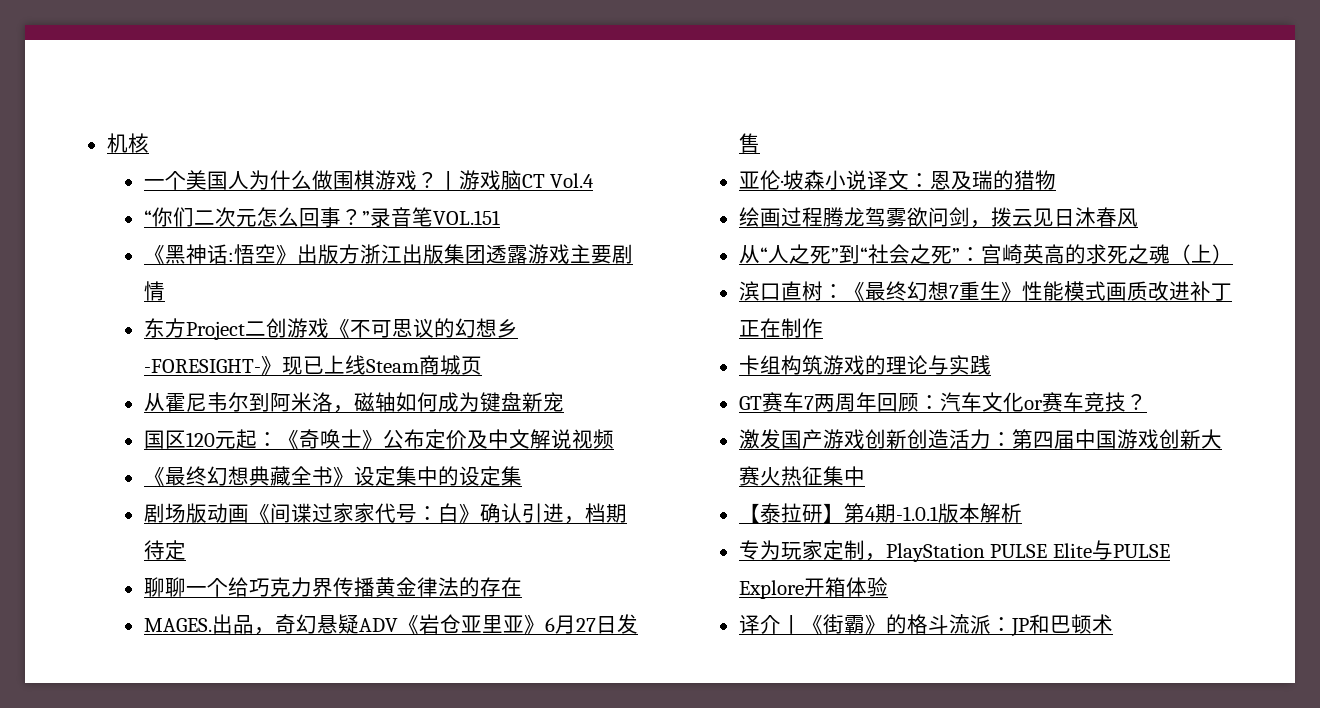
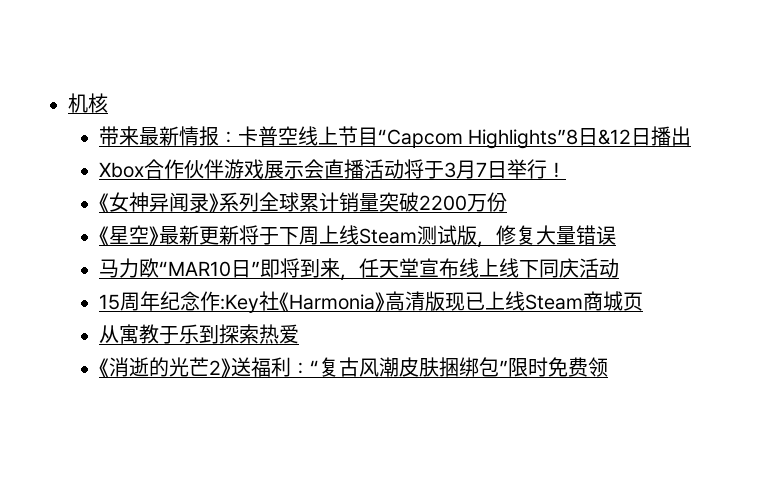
[143,170,595,190] [143,207,500,227] [143,244,633,264] [143,281,165,301] [143,318,518,340] [143,355,282,375] 一个美国人为什么做围棋游戏？丨游戏脑CT Vol.4 // “你们二次元怎么回事？”录音笔VOL.151 // 《黑神话:悟空》出版方浙江出版集团透露游戏主要剧情 // 东方Project二创游戏《不可思议的幻想乡-FORESIGHT-》 -> [98,126,692,149] [98,159,566,179] [98,192,507,213] [98,225,616,248] [98,258,619,281] [98,291,445,313] 带来最新情报：卡普空线上节目“Capcom Highlights”8日&12日播出 // Xbox合作伙伴游戏展示会直播活动将于3月7日举行！ // 《女神异闻录》系列全球累计销量突破2200万份 // 《星空》最新更新将于下周上线Steam测试版，修复大量错误 // 马力欧“MAR10日”即将到来，任天堂宣布线上线下同庆活动 // 15周年纪念作:Key社《Harmonia》高清版
[164,392,564,413] [143,429,614,449] [143,466,522,486] [143,503,627,524] [143,540,186,560] [143,577,522,597] [143,614,638,635] [738,133,760,153] [738,170,1056,190] [738,207,1138,228] [738,244,1233,264] [738,281,1232,301] [738,318,823,338] [738,355,991,375] [738,392,1147,412] [738,429,1222,449] [738,466,865,486] [738,503,1022,523] [738,540,1170,562] [738,577,888,599] [738,614,1113,637] 霍尼韦尔到阿米洛，磁轴如何成为键盘新宠 // 国区120元起：《奇唤士》公布定价及中文解说视频 // 《最终幻想典藏全书》设定集中的设定集 // 剧场版动画《间谍过家家代号：白》确认引进，档期待定 // 聊聊一个给巧克力界传播黄金律法的存在 // MAGES.出品，奇幻悬疑ADV《岩仓亚里亚》6月27日发售 // 亚伦·坡森小说译文：恩及瑞的猎物 // 绘画过程腾龙驾雾欲问剑，拨云见日沐春风 // 从“人之死”到“社会之死”：宫崎英高的求死之魂（上） // 滨口直树：《最终幻想7重生》性能模式画质改进补丁正在制作 // 卡组构筑游戏的理论与实践 // GT赛车7两周年回顾：汽车文化or赛车竞技？ // 激发国产游戏创新创造活力：第四届中国游戏创新大赛火热征集中 // 【泰拉研】第4期-1.0.1版本解析 // 专为玩家定制，PlayStation PULSE Elite与PULSE Explore开箱体验 // 译介丨《街霸》的格斗流派：JP和巴顿术 -> [118,324,299,344] [98,357,608,378] 寓教于乐到探索热爱 // 《消逝的光芒2》送福利：“复古风潮皮肤捆绑包”限时免费领

